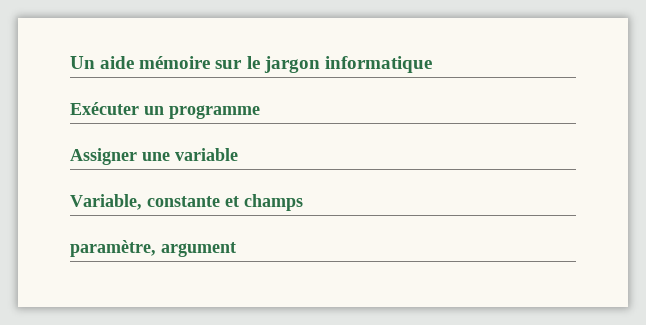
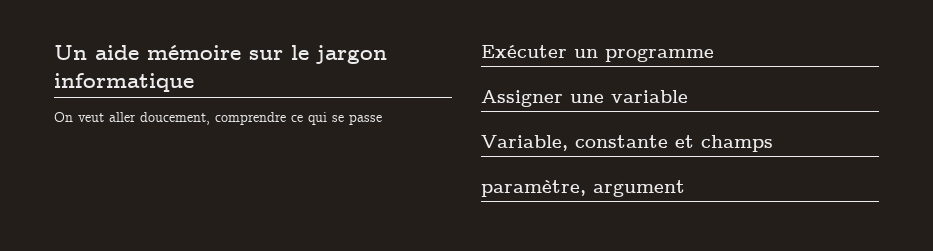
(432, 64) none -> [54,112,382,125] // On veut aller doucement, comprendre ce qui se passe

